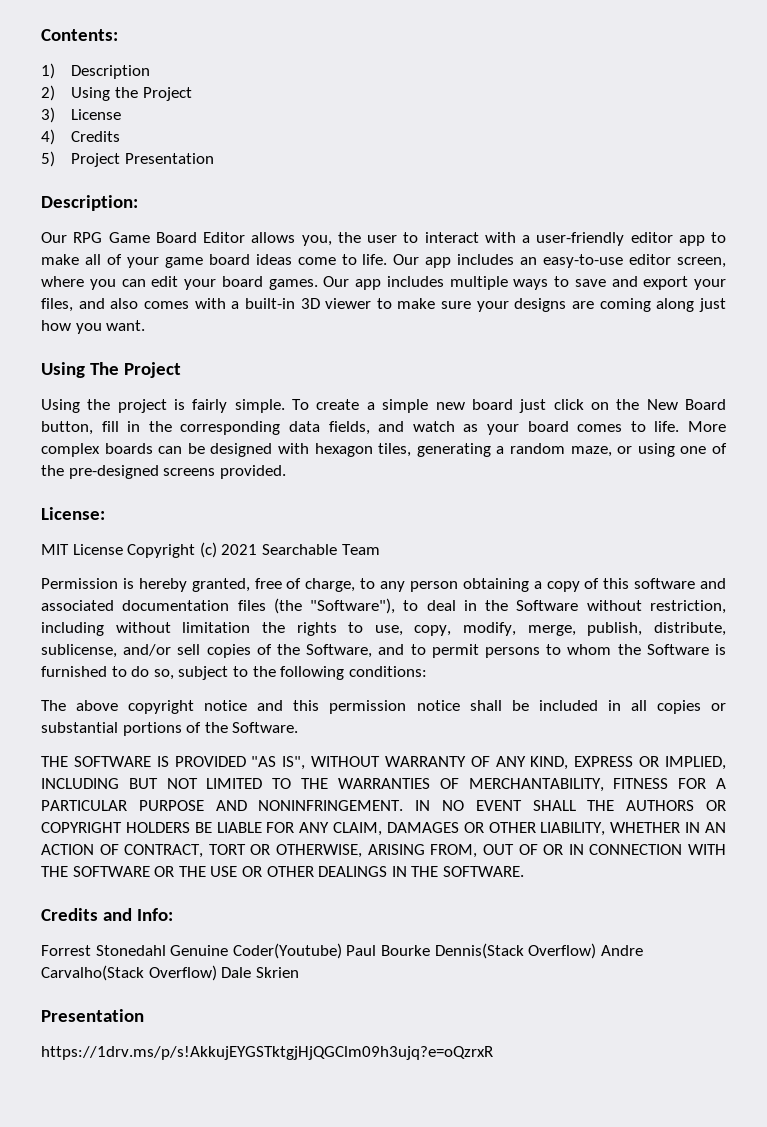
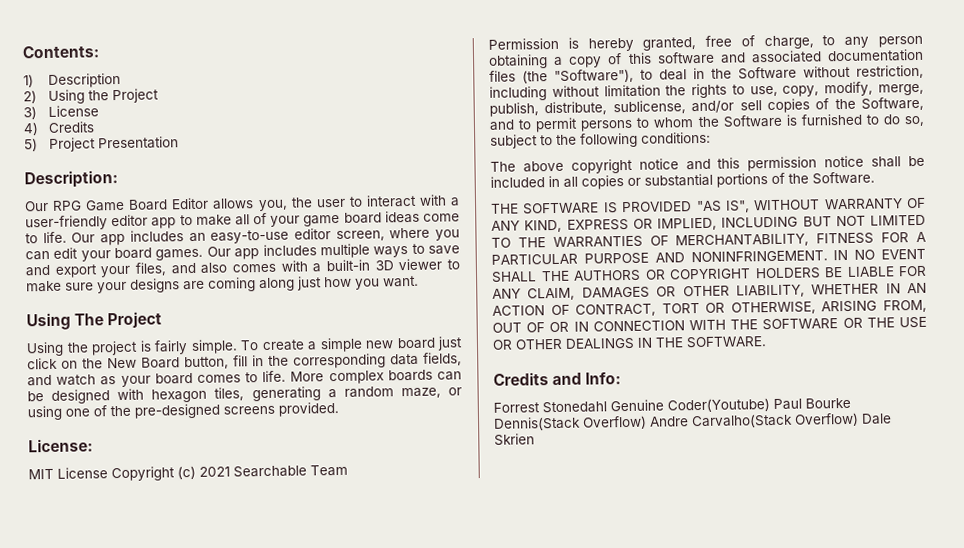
[41,1009,144,1022] [41,1046,493,1060] // Presentation // https://1drv.ms/p/s!AkkujEYGSTktgjHjQGClm09h3ujq?e=oQzrxR -> (535, 439) none

